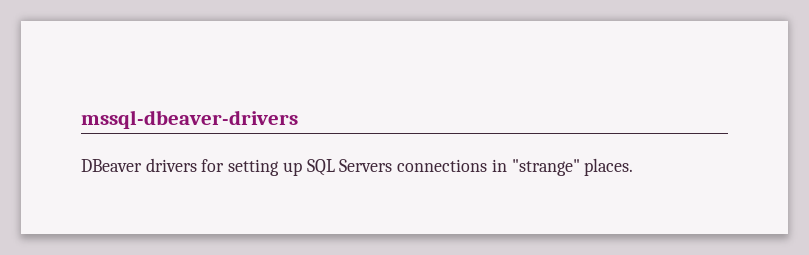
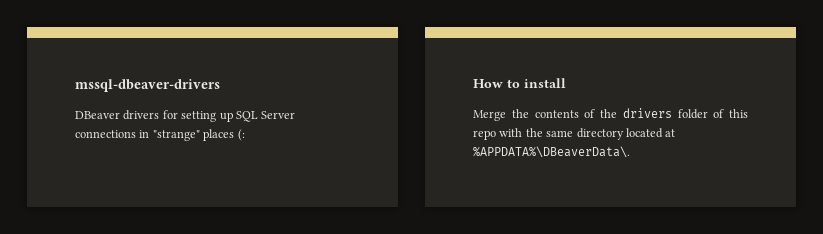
[339,159,393,172] Servers -> [261,111,296,119] Server
[584,158,634,176] places. -> [203,129,245,141] [473,78,566,88] [473,108,748,121] [473,128,676,140] [473,146,630,158] places (: // How to install // Merge the contents of the drivers folder of this repo with the same directory located at %APPDATA%\DBeaverData\.

